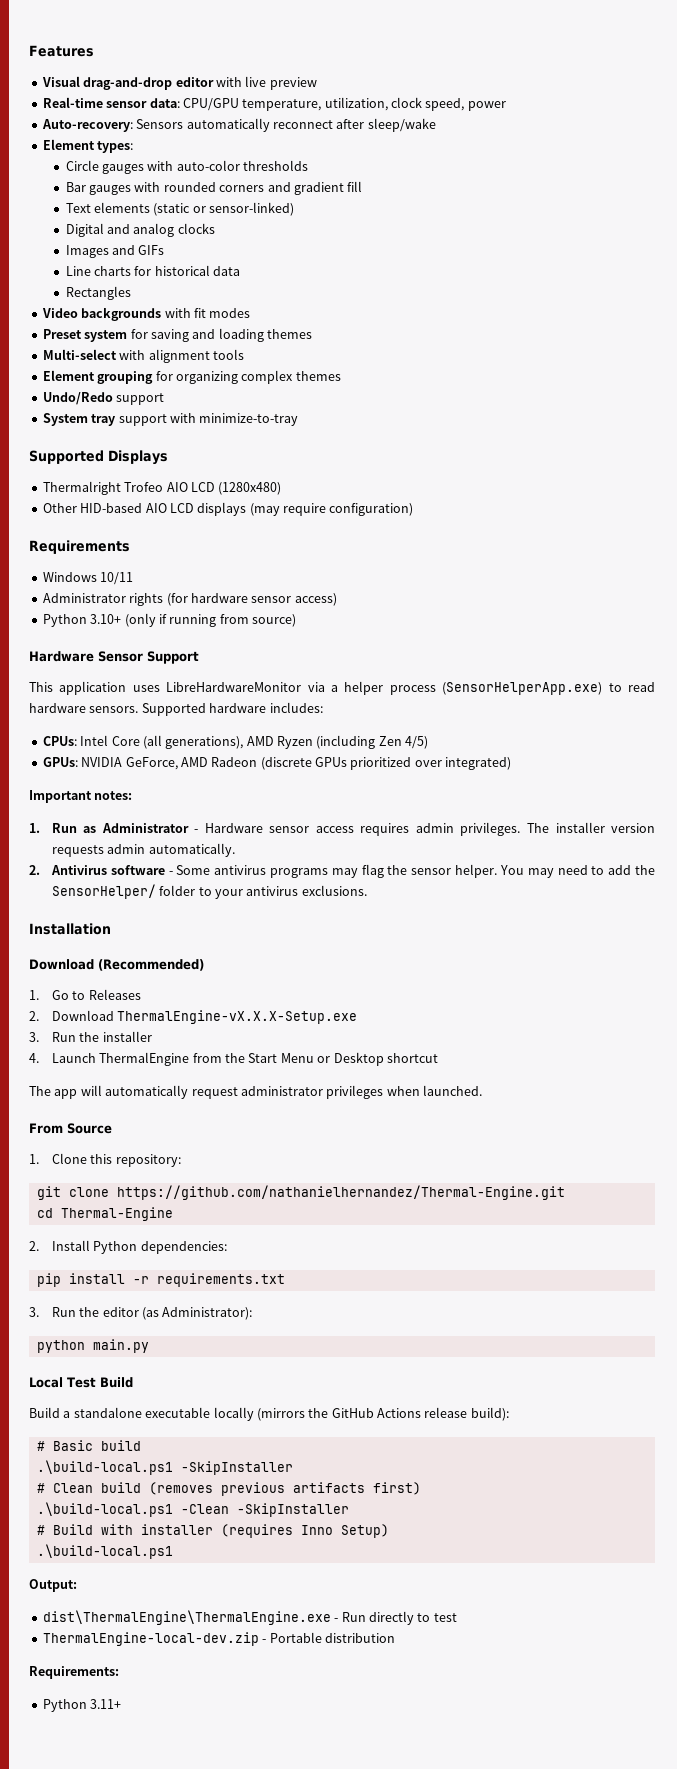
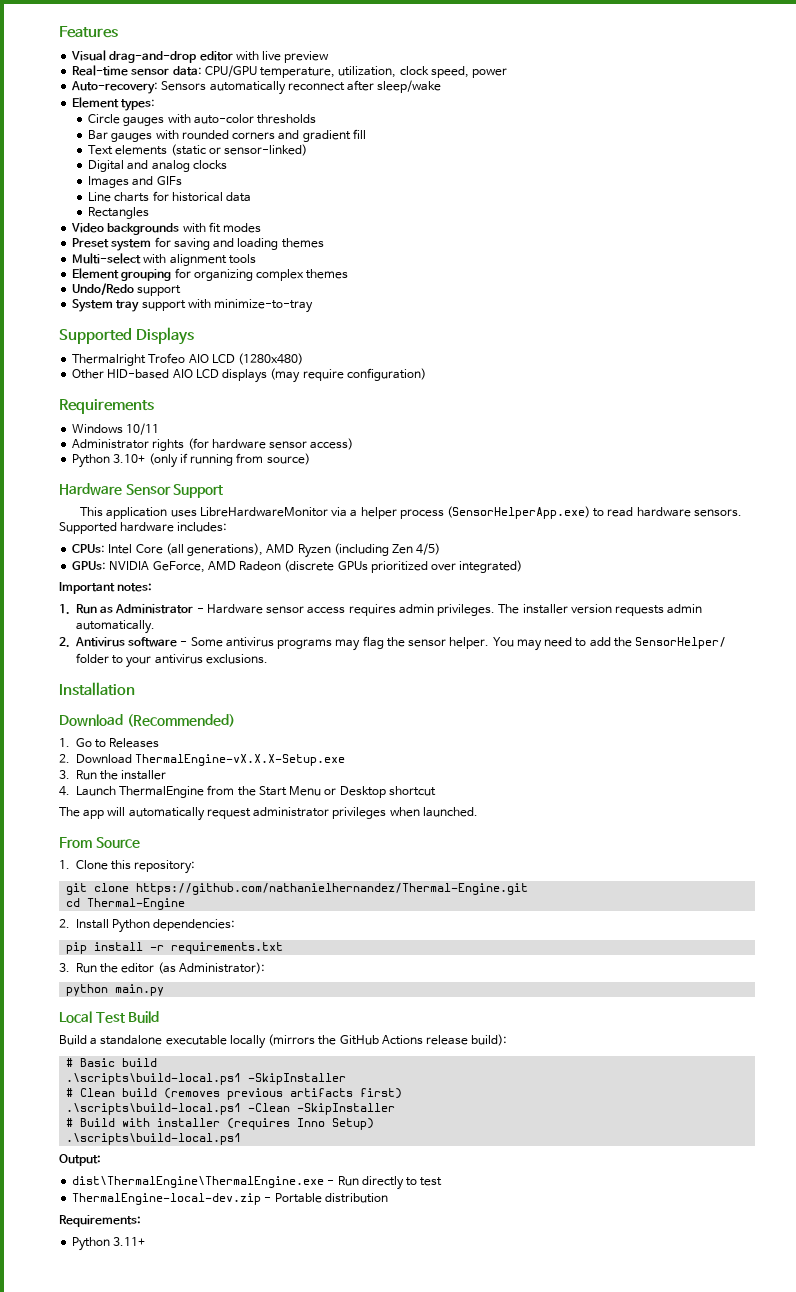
[36,1460,173,1475] .\build-local.ps1 -> [66,1073,242,1085] .\scripts\build-local.ps1
[36,1502,173,1517] .\build-local.ps1 -> [66,1103,242,1115] .\scripts\build-local.ps1
[36,1544,173,1559] .\build-local.ps1 -> [66,1133,242,1145] .\scripts\build-local.ps1

